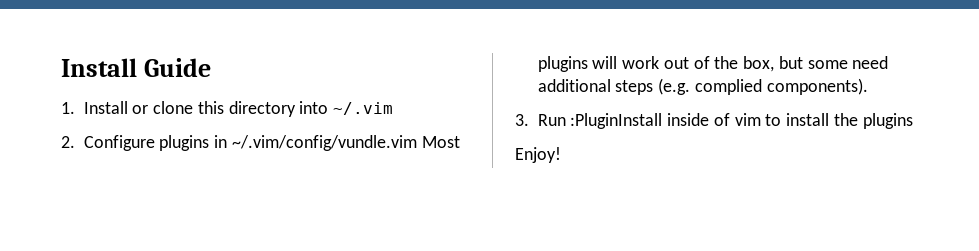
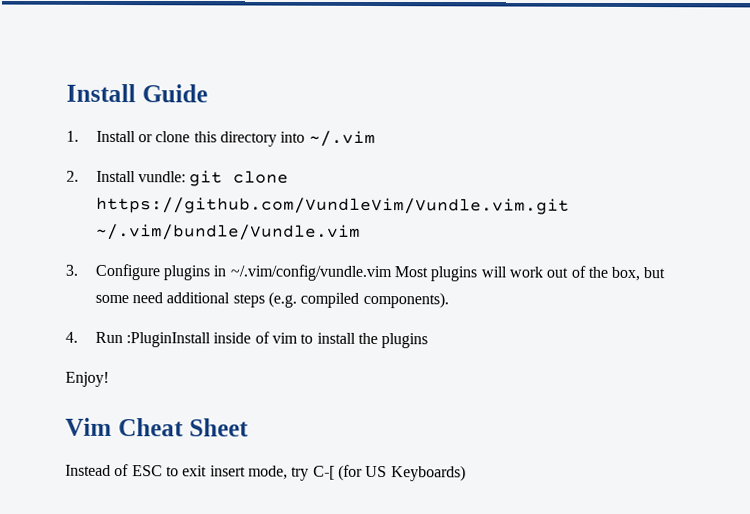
(75, 142) none -> [95,170,290,187] [95,196,570,215] [95,223,361,241] [65,264,78,276] Install vundle: git clone https://github.com/VundleVim/Vundle.vim.git ~/.vim/bundle/Vundle.vim // 3.
[694,79,762,95] complied -> [300,292,360,308] compiled
[515,114,529,126] 3. -> [65,331,78,343] 4.
(561, 155) none -> [65,417,249,437] [65,464,466,482] // Vim Cheat Sheet // Instead of ESC to exit insert mode, try C-[ (for US Keyboards)

